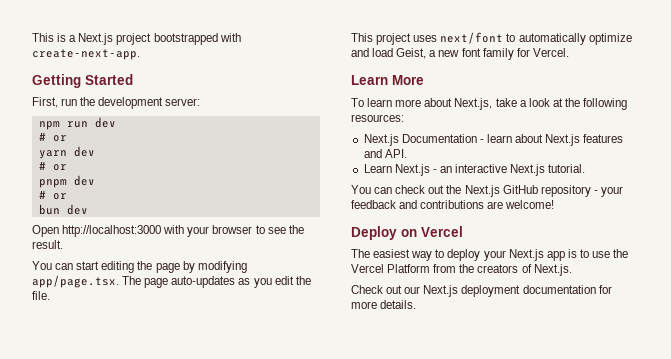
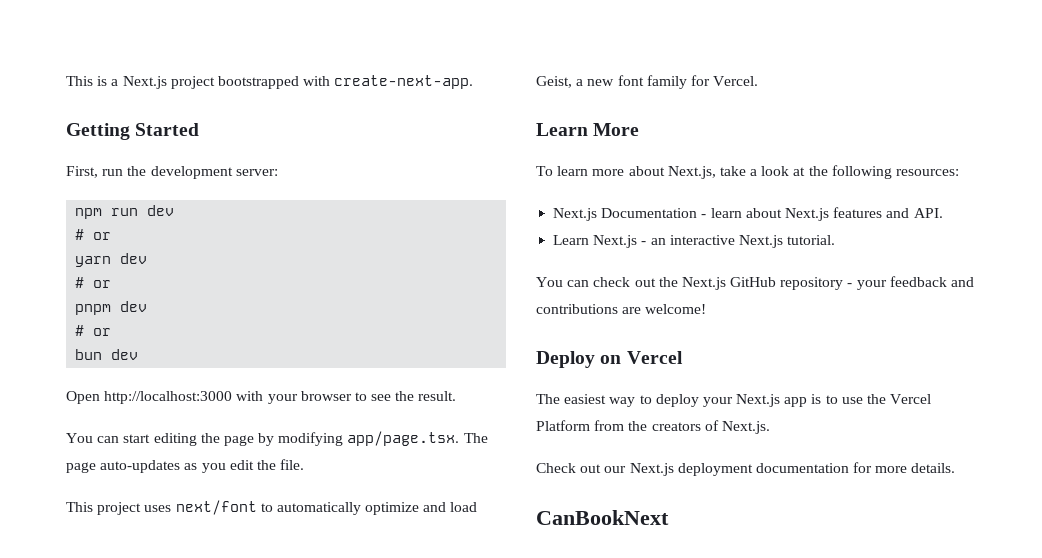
(417, 304) none -> [536,510,669,525] // CanBookNext

